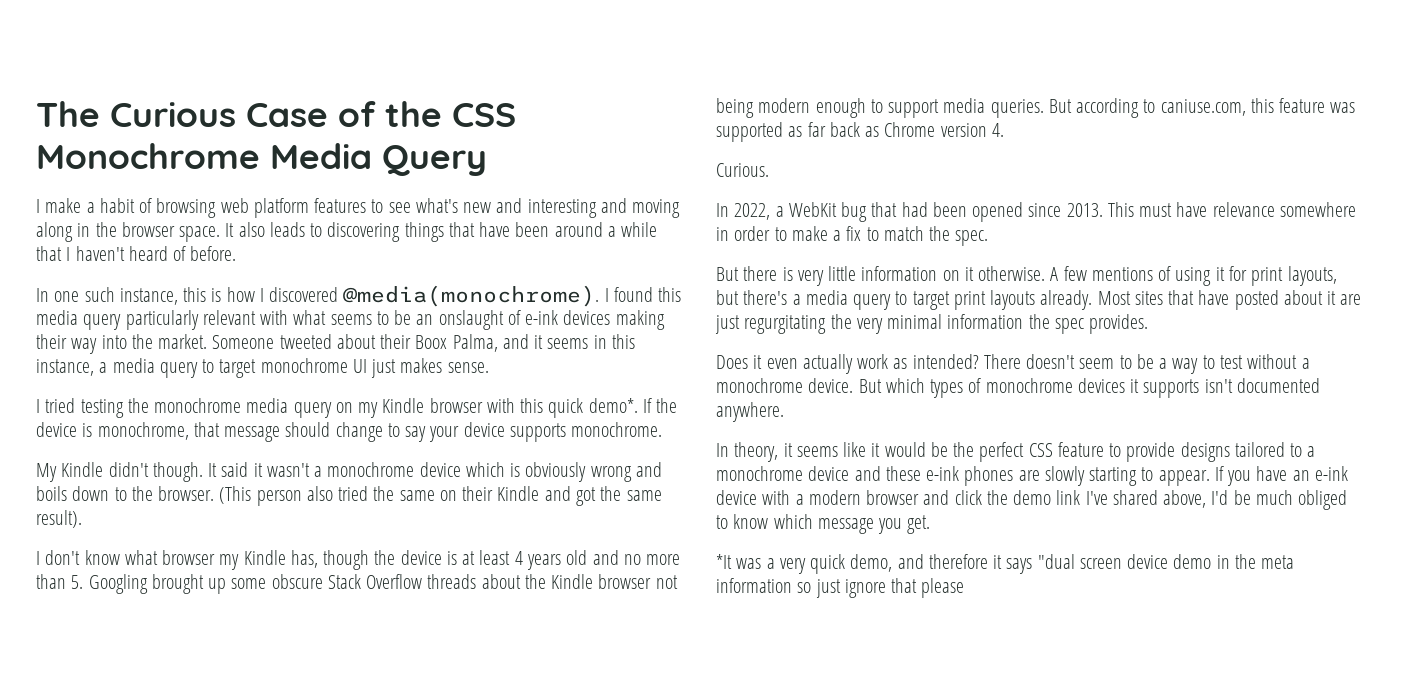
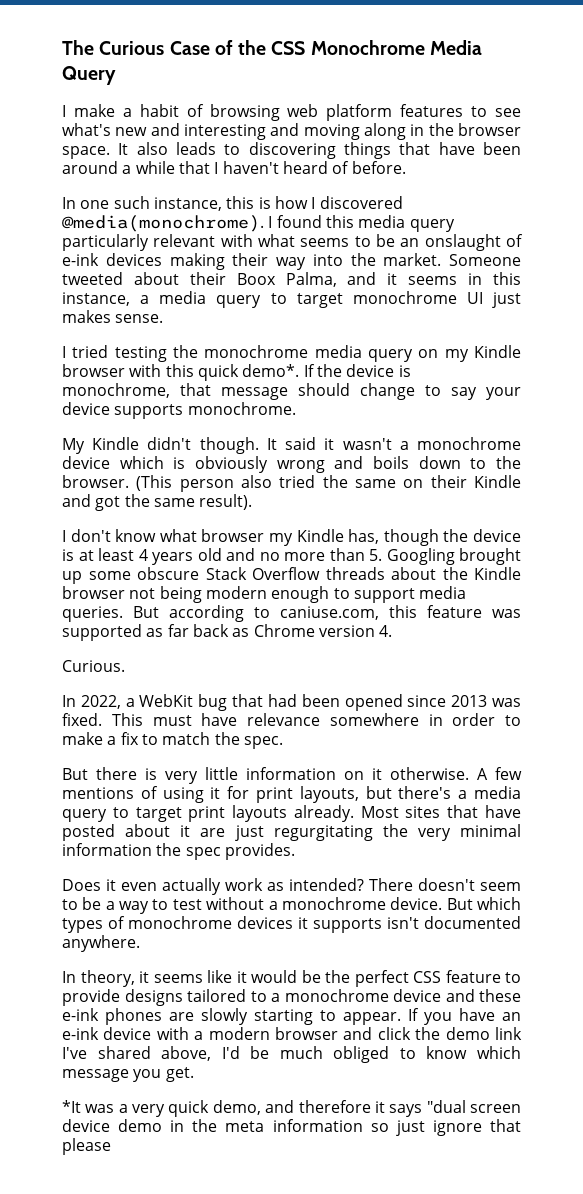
[1066,203,1103,217] 2013. -> [451,695,521,707] [62,713,102,726] 2013 was fixed.

